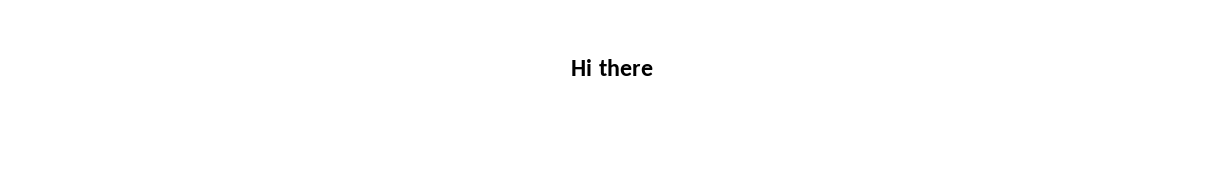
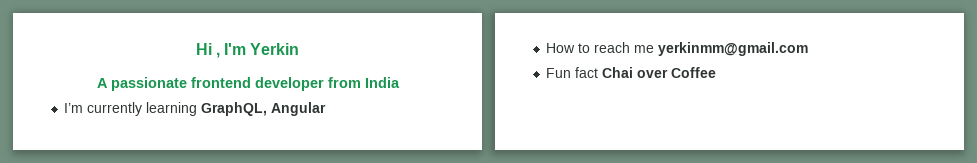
[598,59,653,76] there -> [215,43,300,58] [96,77,400,91] [64,102,327,116] [546,42,809,56] [546,67,717,78] , I'm Yerkin // A passionate frontend developer from India // I’m currently learning GraphQL, Angular // How to reach me yerkinmm@gmail.com // Fun fact Chai over Coffee

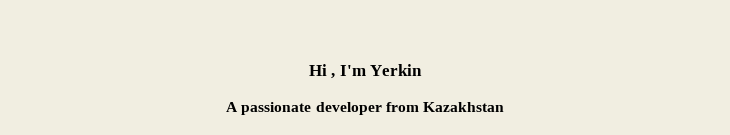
[190,77,251,88] frontend -> (312, 108) none
[364,77,400,88] [64,102,327,116] [546,42,809,56] [546,67,717,78] India // I’m currently learning GraphQL, Angular // How to reach me yerkinmm@gmail.com // Fun fact Chai over Coffee -> [422,102,504,112] Kazakhstan

